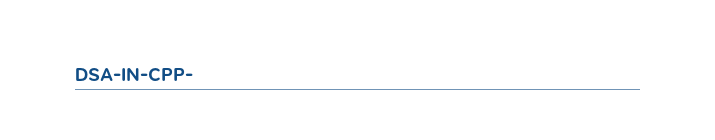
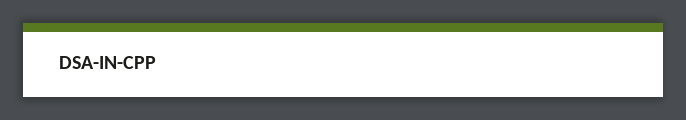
[75,67,193,82] DSA-IN-CPP- -> [59,56,156,69] DSA-IN-CPP

